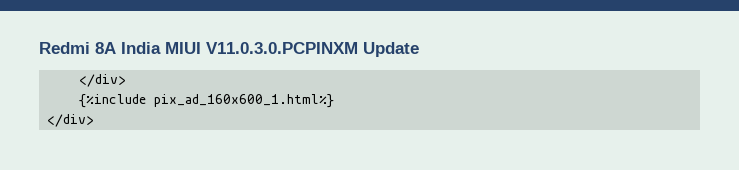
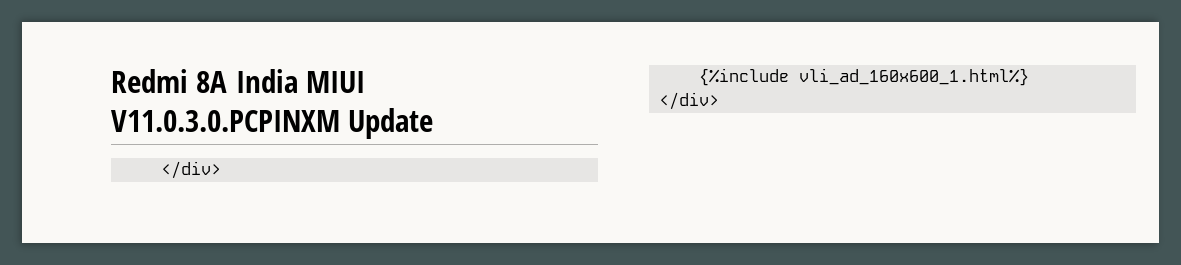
[154,94,335,108] pix_ad_160x600_1.html%} -> [799,68,1030,86] vli_ad_160x600_1.html%}

